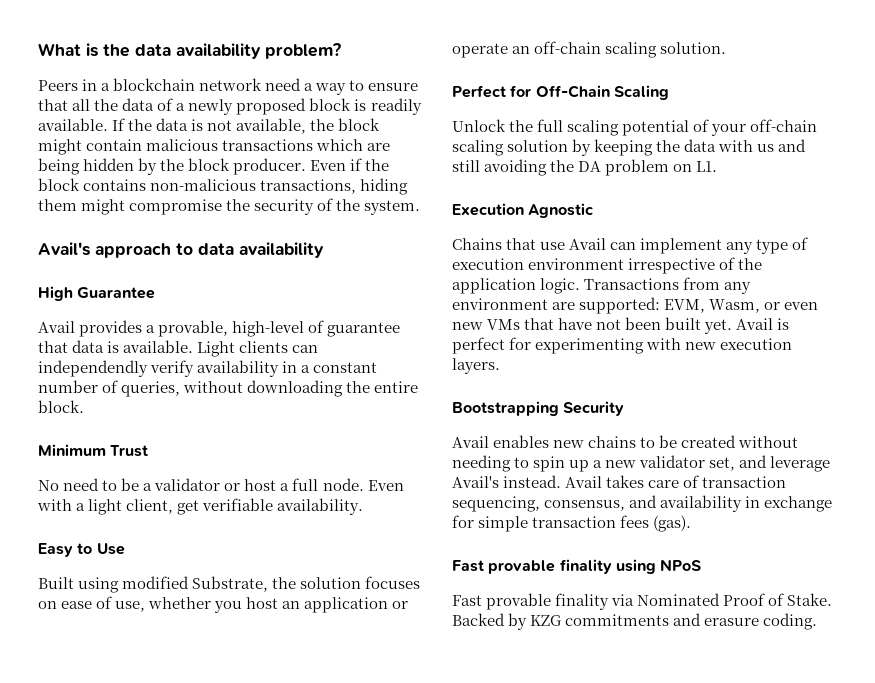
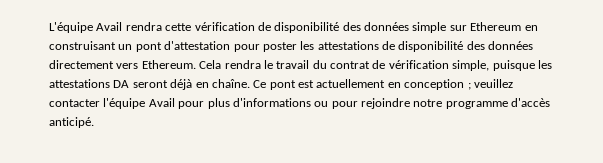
[38,43,341,59] [38,78,419,95] [38,98,422,115] [38,118,381,134] [38,139,391,155] [38,158,390,175] [38,178,409,195] [38,198,421,215] [38,242,324,258] [38,286,156,301] [38,320,401,337] [38,340,319,357] [38,360,378,377] [38,380,419,397] [38,400,84,413] [38,444,149,457] [38,478,404,491] [37,498,364,515] [38,543,125,557] [38,576,421,593] [38,596,409,613] [452,41,727,58] [452,85,669,100] [452,119,818,136] [452,139,807,156] [452,159,718,176] [452,203,595,218] [452,237,809,254] [452,257,763,274] [452,277,752,294] [452,297,819,314] [452,317,790,334] [452,337,793,354] [452,358,500,374] [452,401,625,416] [452,435,799,448] [452,455,831,472] [452,475,787,488] [452,495,833,512] [452,515,692,532] [452,559,702,574] [452,593,833,610] [452,613,818,630] What is the data availability problem? // Peers in a blockchain network need a way to ensure that all the data of a newly proposed block is readily available. If the data is not available, the block might contain malicious transactions which are being hidden by the block producer. Even if the block contains non-malicious transactions, hiding them might compromise the security of the system. // Avail's approach to data availability // High Guarantee // Avail provides a provable, high-level of guarantee that data is available. Light clients can independendly verify availability in a constant number of queries, without downloading the entire block. // Minimum Trust // No need to be a validator or host a full node. Even with a light client, get verifiable availability. // Easy to Use // Built using modified Substrate, the solution focuses on ease of use, whether you host an application or operate an off-chain scaling solution. // Perfect for Off-Chain Scaling // Unlock the full scaling potential of your off-chain scaling solution by keeping the data with us and still avoiding the DA problem on L1. // Execution Agnostic // Chains that use Avail can implement any type of execution environment irrespective of the application logic. Transactions from any environment are supported: EVM, Wasm, or even new VMs that have not been built yet. Avail is perfect for experimenting with new execution layers. // Bootstrapping Security // Avail enables new chains to be created without needing to spin up a new validator set, and leverage Avail's instead. Avail takes care of transaction sequencing, consensus, and availability in exchange for simple transaction fees (gas). // Fast provable finality using NPoS // Fast provable finality via Nominated Proof of Stake. Backed by KZG commitments and erasure coding. -> [49,22,538,33] [49,41,534,52] [49,60,552,71] [49,79,513,90] [49,98,551,109] [49,117,94,128] L'équipe Avail rendra cette vérification de disponibilité des données simple sur Ethereum en construisant un pont d'attestation pour poster les attestations de disponibilité des données directement vers Ethereum. Cela rendra le travail du contrat de vérification simple, puisque les attestations DA seront déjà en chaîne. Ce pont est actuellement en conception ; veuillez contacter l'équipe Avail pour plus d'informations ou pour rejoindre notre programme d'accès anticipé.

